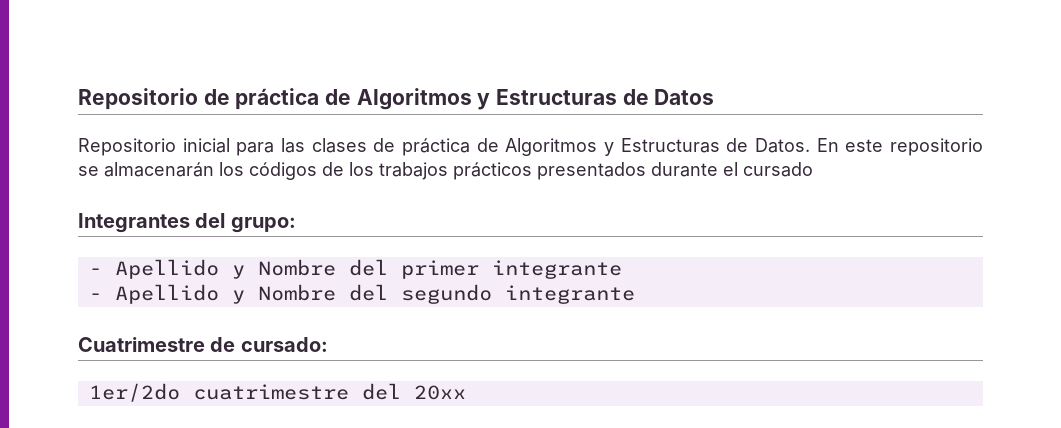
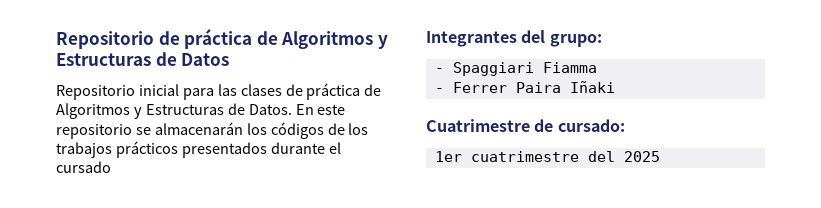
[114,259,622,279] [88,284,635,304] Apellido y Nombre del primer integrante // - Apellido y Nombre del segundo integrante -> [452,62,597,76] [434,81,615,93] Spaggiari Fiamma // - Ferrer Paira Iñaki
[88,383,180,402] 1er/2do -> [434,151,462,162] 1er
[413,385,466,400] 20xx -> [623,151,660,162] 2025

